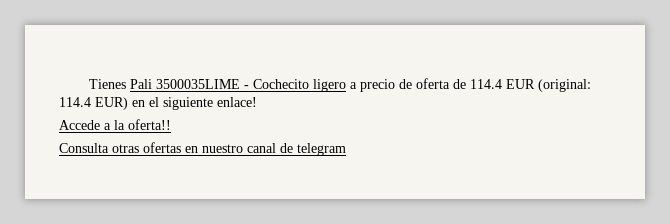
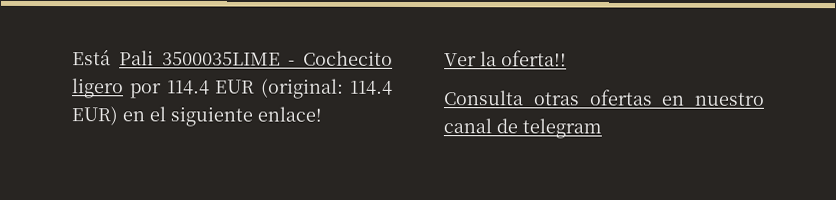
[89,79,127,89] Tienes -> [72,49,111,66] Está
[350,78,467,92] a precio de oferta de -> [129,83,162,99] por
[59,120,111,130] Accede a -> [444,53,477,67] Ver

